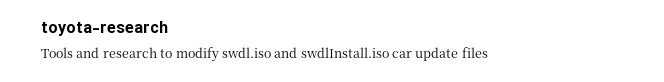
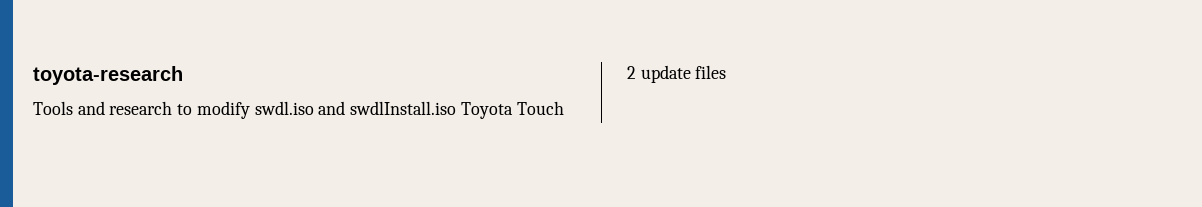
[392,51,412,58] car -> [460,101,564,119] [627,66,636,79] Toyota Touch 2

